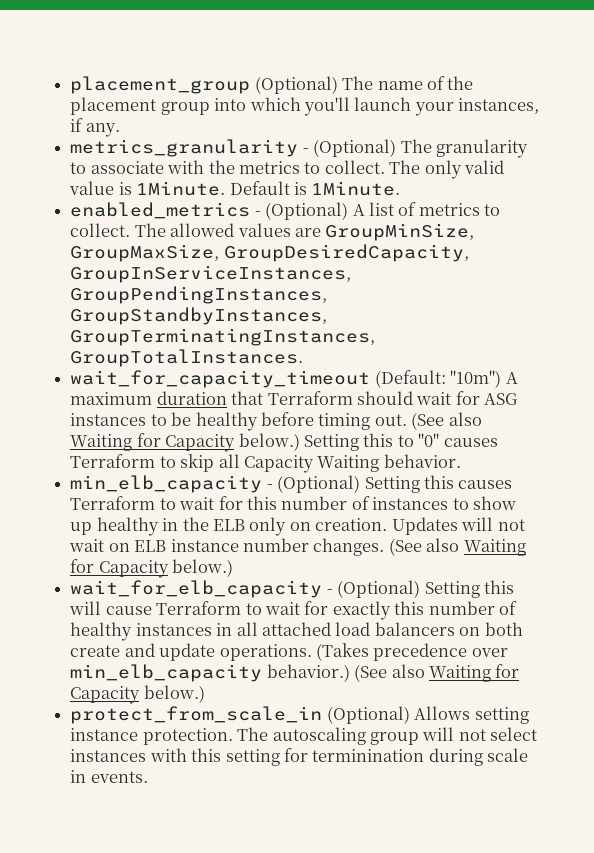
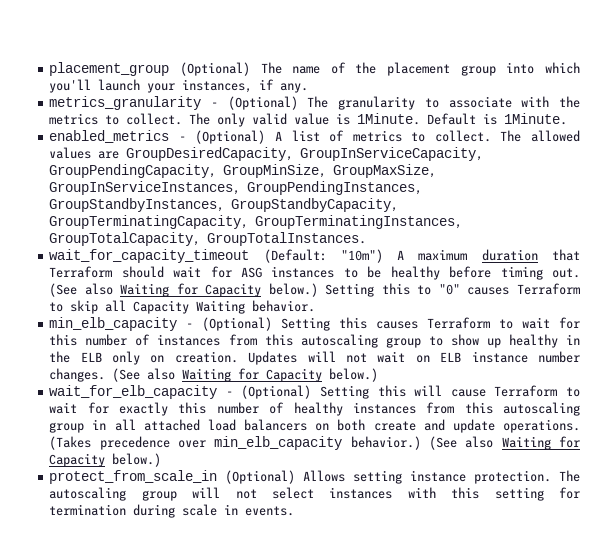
(321, 232) none -> [126,147,484,161] [49,164,217,178] GroupDesiredCapacity, GroupInServiceCapacity, GroupPendingCapacity,
[223,244,469,262] GroupDesiredCapacity, -> (437, 171) none
[70,328,376,346] GroupTerminatingInstances, -> [231,198,399,212] [49,215,463,229] [49,232,201,246] GroupStandbyCapacity, GroupTerminatingCapacity, GroupTerminatingInstances, GroupTotalCapacity,
(449, 503) none -> [228,334,421,348] from this autoscaling group
(212, 629) none -> [426,402,580,416] [49,422,85,433] from this autoscaling group
[312,749,425,762] terminination -> [49,504,127,516] termination

